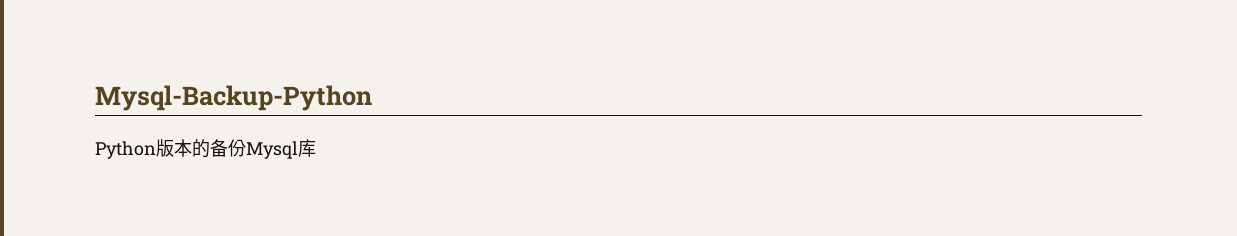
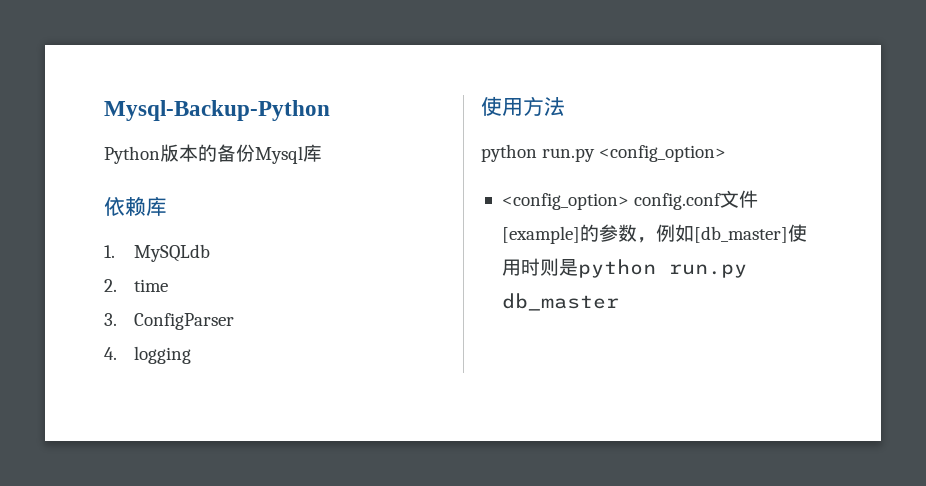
(316, 148) none -> [104,196,167,216] [104,244,210,262] [104,279,168,292] [104,313,234,330] [104,346,191,364] [481,96,565,116] [481,144,727,162] [501,190,759,210] [501,224,807,244] [501,258,747,278] [501,293,619,311] // 依赖库 // 1. MySQLdb // 2. time // 3. ConfigParser // 4. logging // 使用方法 // python run.py <config_option> // <config_option> config.conf文件[example]的参数，例如[db_master]使用时则是python run.py db_master

